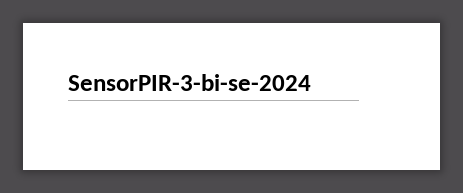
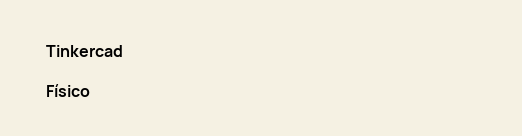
[68,74,311,91] SensorPIR-3-bi-se-2024 -> [46,45,123,57] [46,84,90,97] Tinkercad // Físico

